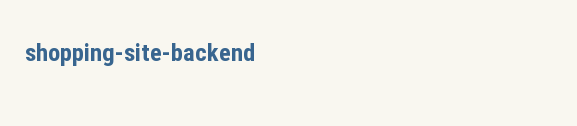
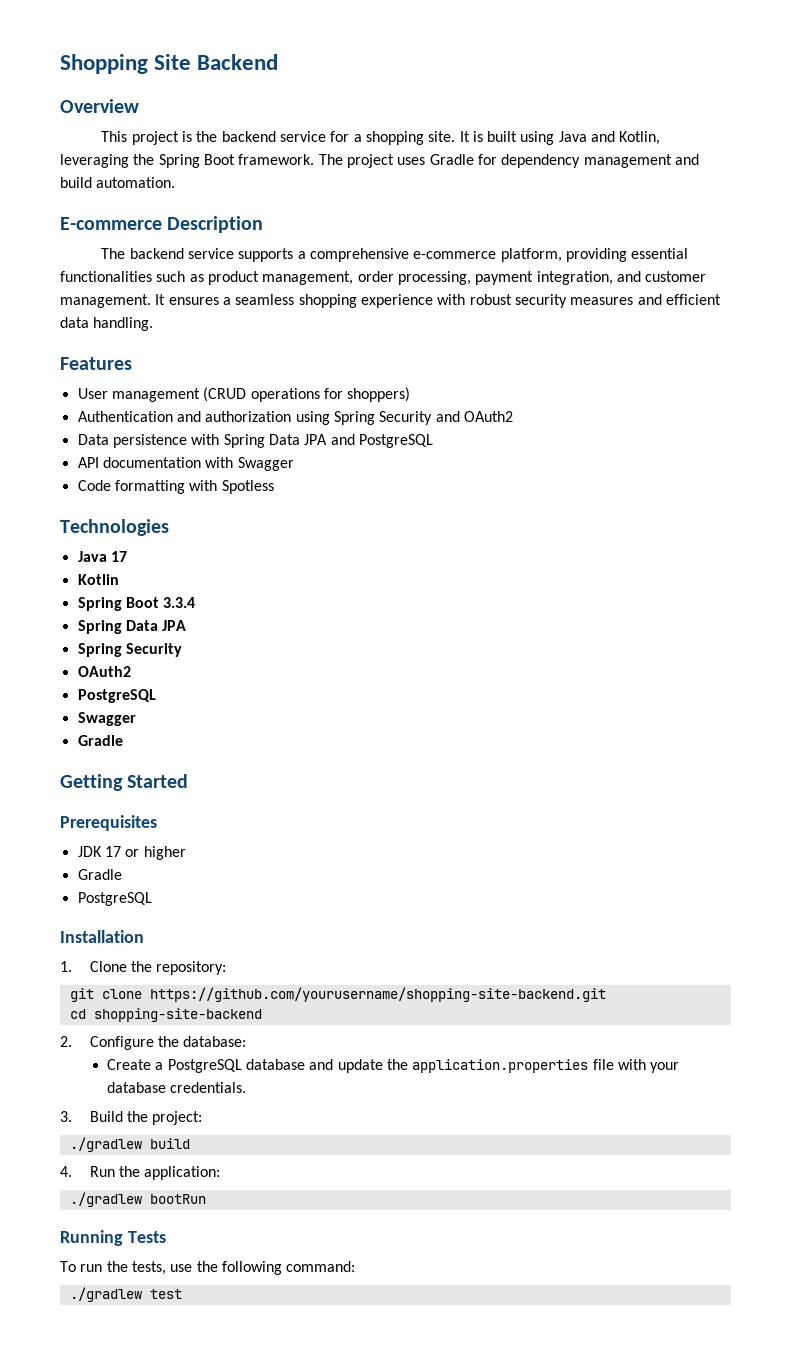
[25,43,255,66] shopping-site-backend -> [60,54,279,74] [60,99,139,113] [101,131,661,145] [60,154,699,168] [60,177,176,188] [60,216,264,233] [101,248,689,262] [60,271,707,285] [60,294,721,308] [60,317,154,331] [60,357,132,370] [77,387,411,402] [77,411,513,425] [77,434,433,448] [77,457,294,471] [77,480,274,494] [60,519,169,536] [77,551,127,562] [77,574,119,585] [77,597,196,611] [77,620,187,634] [77,643,182,657] [77,666,131,677] [77,689,156,703] [77,712,136,726] [77,735,123,746] [60,774,189,791] [60,815,157,831] [77,846,186,860] [77,869,122,880] [77,892,152,906] [60,930,144,943] [60,961,227,975] [69,987,606,1002] [69,1008,262,1022] [60,1036,247,1050] [107,1059,680,1073] [107,1082,247,1093] [60,1111,203,1125] [69,1137,190,1152] [60,1166,221,1180] [69,1192,206,1207] [60,1230,166,1246] [60,1261,356,1275] [69,1287,182,1302] Shopping Site Backend // Overview // This project is the backend service for a shopping site. It is built using Java and Kotlin, leveraging the Spring Boot framework. The project uses Gradle for dependency management and build automation. // E-commerce Description // The backend service supports a comprehensive e-commerce platform, providing essential functionalities such as product management, order processing, payment integration, and customer management. It ensures a seamless shopping experience with robust security measures and efficient data handling. // Features // User management (CRUD operations for shoppers) // Authentication and authorization using Spring Security and OAuth2 // Data persistence with Spring Data JPA and PostgreSQL // API documentation with Swagger // Code formatting with Spotless // Technologies // Java 17 // Kotlin // Spring Boot 3.3.4 // Spring Data JPA // Spring Security // OAuth2 // PostgreSQL // Swagger // Gradle // Getting Started // Prerequisites // JDK 17 or higher // Gradle // PostgreSQL // Installation // 1. Clone the repository: // git clone https://github.com/yourusername/shopping-site-backend.git // cd shopping-site-backend // 2. Configure the database: // Create a PostgreSQL database and update the application.properties file with your database credentials. // 3. Build the project: // ./gradlew build // 4. Run the application: // ./gradlew bootRun // Running Tests // To run the tests, use the following command: // ./gradlew test

